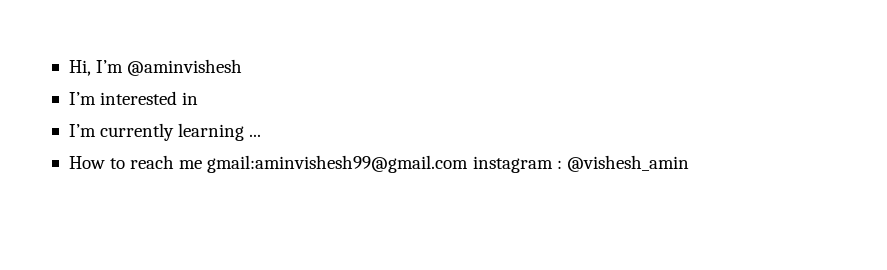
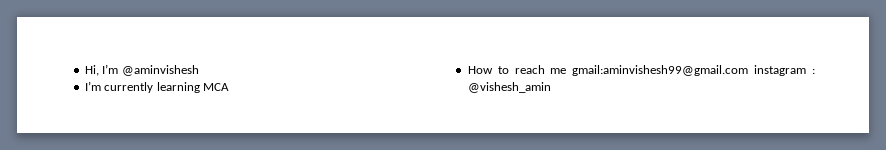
[68,91,199,105] // I’m interested in -> (199, 70) none
[249,134,262,137] ... -> [202,83,229,91] MCA

